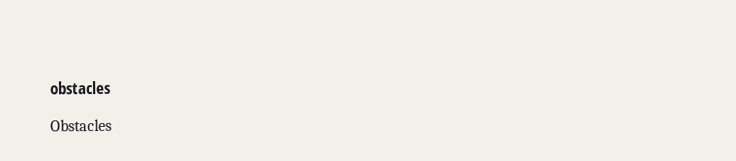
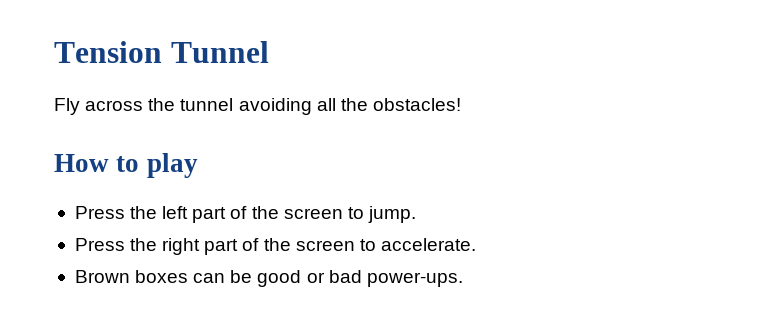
[49,80,111,95] [50,118,112,132] obstacles // Obstacles -> [54,41,269,63] [54,98,461,115] [54,153,198,178] [74,206,416,223] [74,238,476,255] [74,270,463,287] Tension Tunnel // Fly across the tunnel avoiding all the obstacles! // How to play // Press the left part of the screen to jump. // Press the right part of the screen to accelerate. // Brown boxes can be good or bad power-ups.

